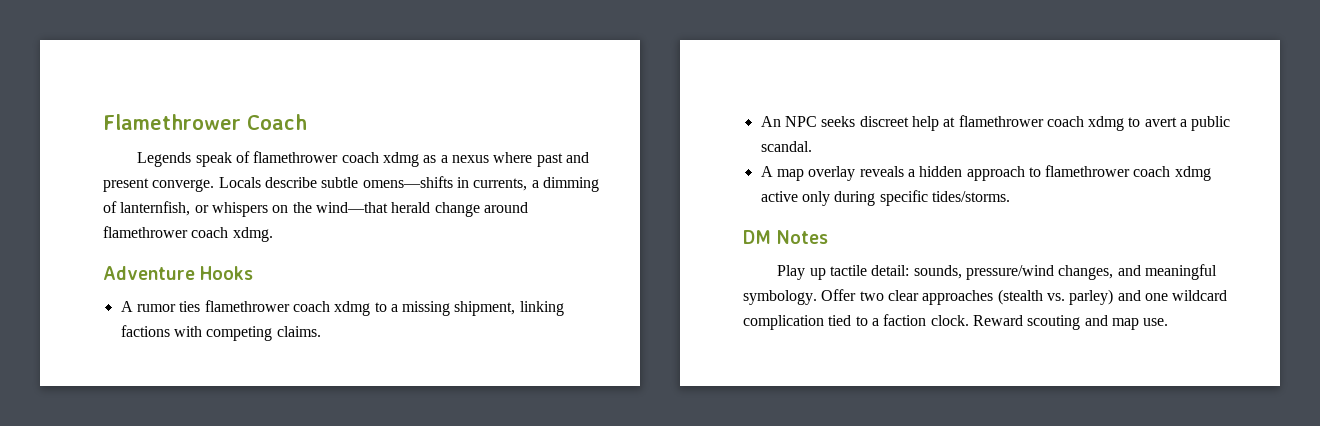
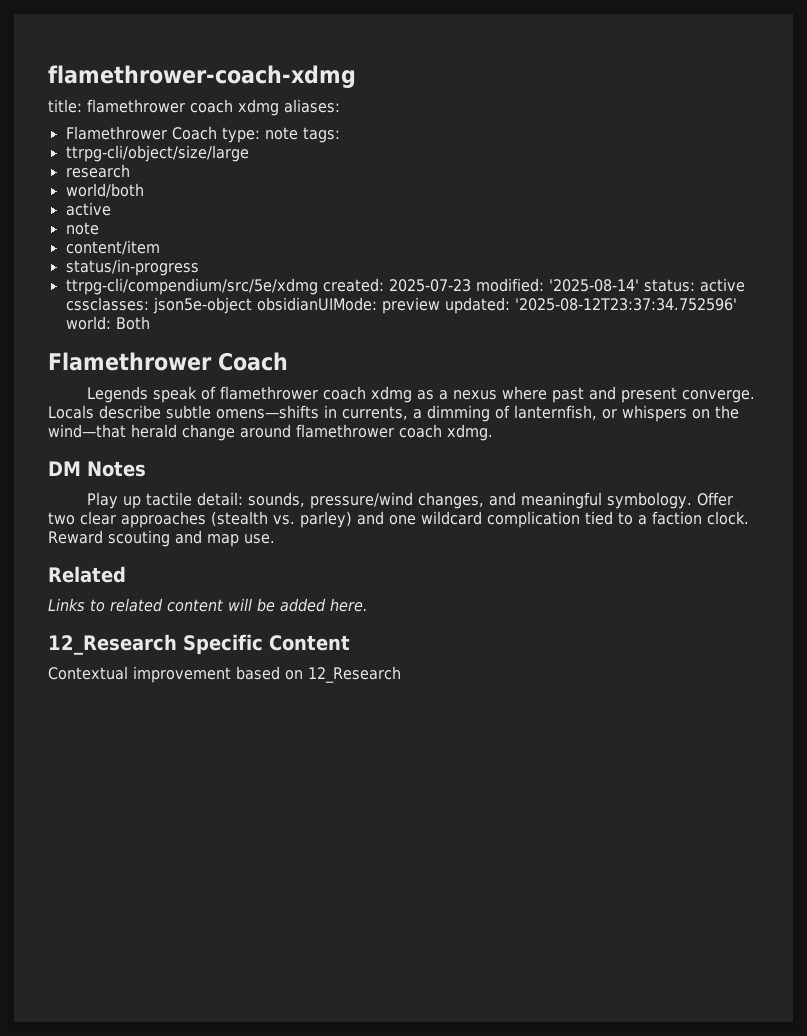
(103, 122) none -> [48,65,356,88] [48,99,340,116] [65,126,340,143] [65,145,249,162] [65,164,130,178] [65,183,144,198] [65,202,111,216] [65,222,99,235] [65,240,160,255] [65,259,199,276] [65,278,745,295] [65,297,737,314] [65,316,150,330] flamethrower-coach-xdmg // title: flamethrower coach xdmg aliases: // Flamethrower Coach type: note tags: // ttrpg-cli/object/size/large // research // world/both // active // note // content/item // status/in-progress // ttrpg-cli/compendium/src/5e/xdmg created: 2025-07-23 modified: '2025-08-14' status: active cssclasses: json5e-object obsidianUIMode: preview updated: '2025-08-12T23:37:34.752596' world: Both //
[103,266,254,280] [120,300,564,316] [120,325,321,341] [760,115,1231,131] [760,141,812,152] [760,165,1211,181] [760,190,1010,206] // Adventure Hooks // A rumor ties flamethrower coach xdmg to a missing shipment, linking factions with competing claims. // An NPC seeks discreet help at flamethrower coach xdmg to avert a public scandal. // A map overlay reveals a hidden approach to flamethrower coach xdmg active only during specific tides/storms. -> (493, 432) none
(1169, 322) none -> [48,566,126,583] [48,598,368,612] [48,634,350,655] [48,666,401,683] // Related // Links to related content will be added here. // 12_Research Specific Content // Contextual improvement based on 12_Research

